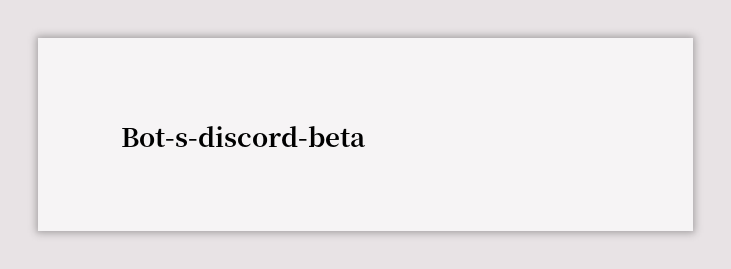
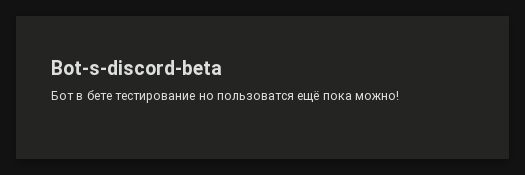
(366, 136) none -> [51,90,399,103] // Бот в бете тестирование но пользоватся ещё пока можно!

